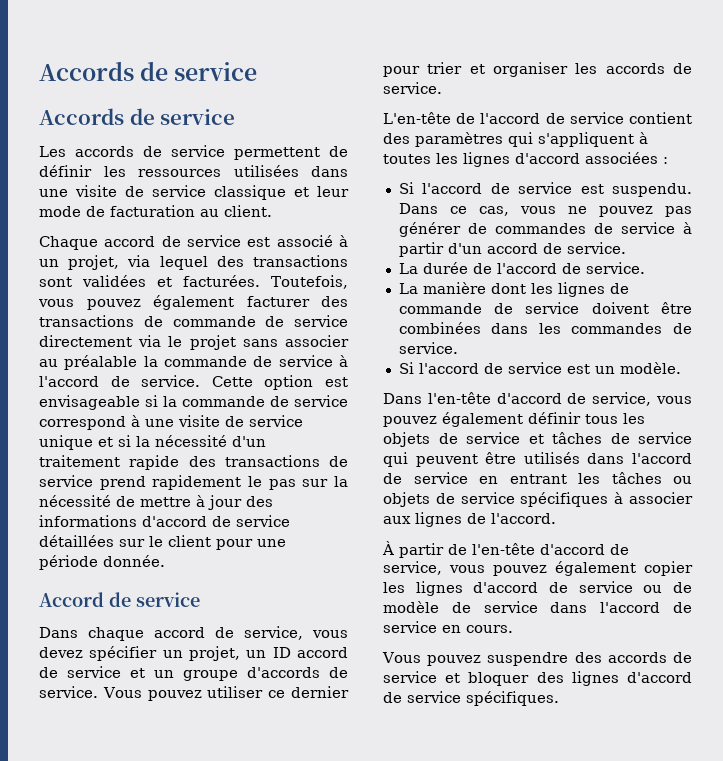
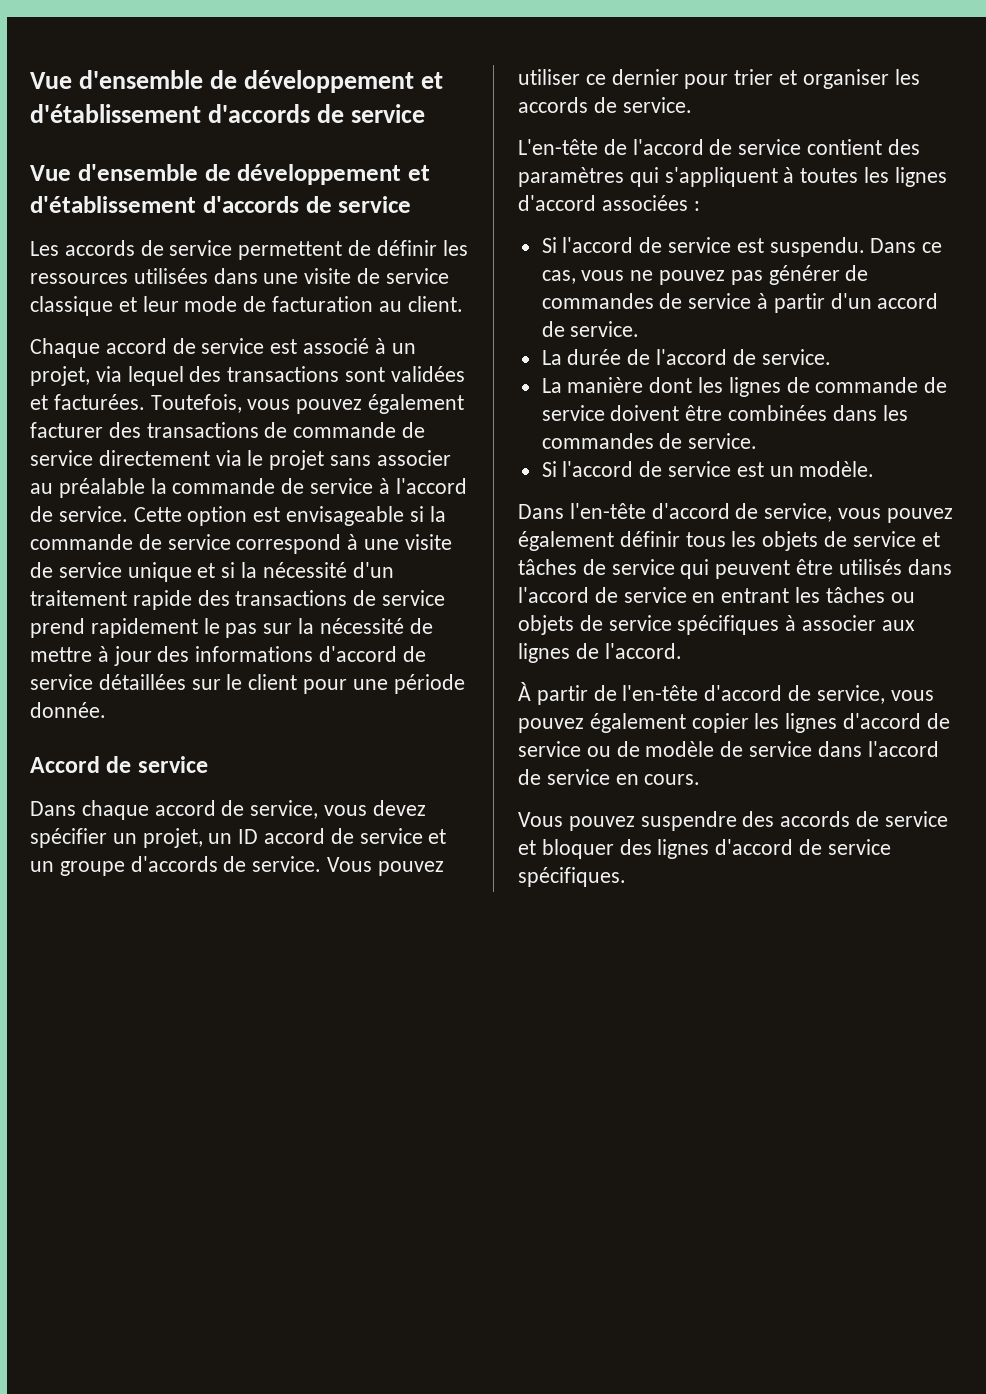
[39,61,258,81] [39,108,124,125] Accords de service // Accords -> [30,70,444,93] [30,104,426,123] [30,164,430,185] [30,196,299,213] Vue d'ensemble de développement et d'établissement d'accords de service // Vue d'ensemble de développement et d'établissement d'accords

